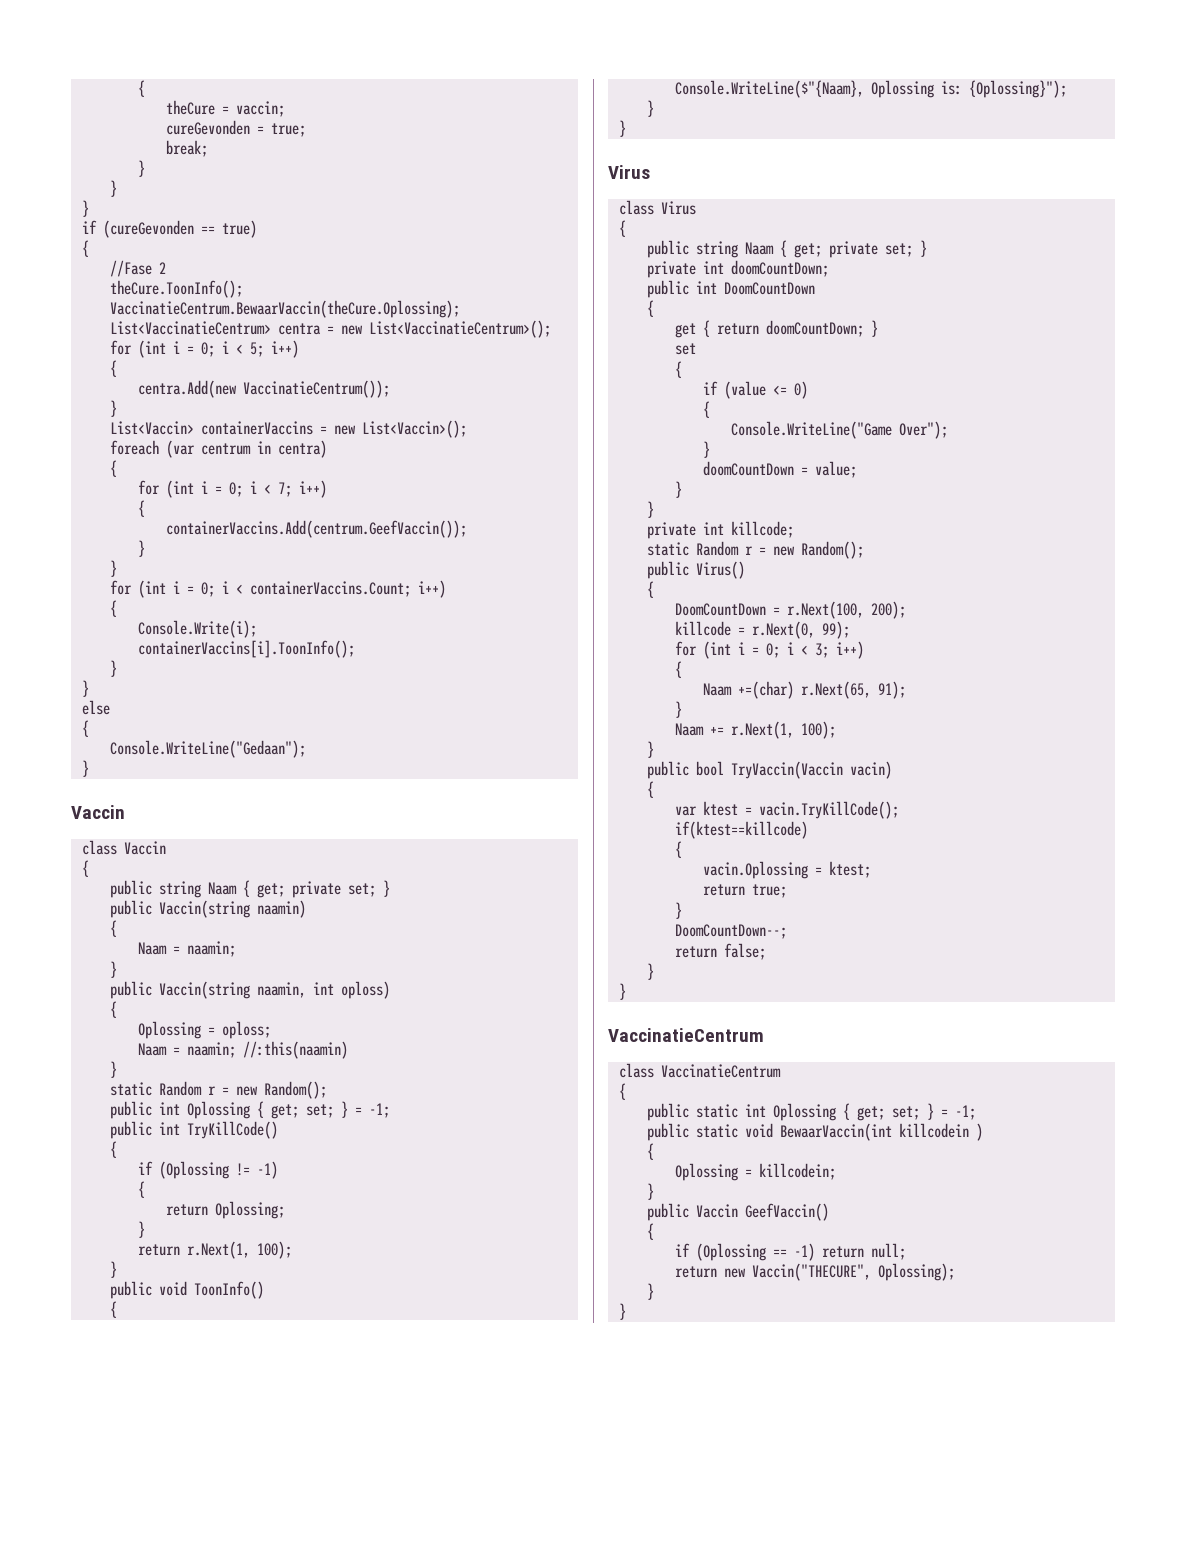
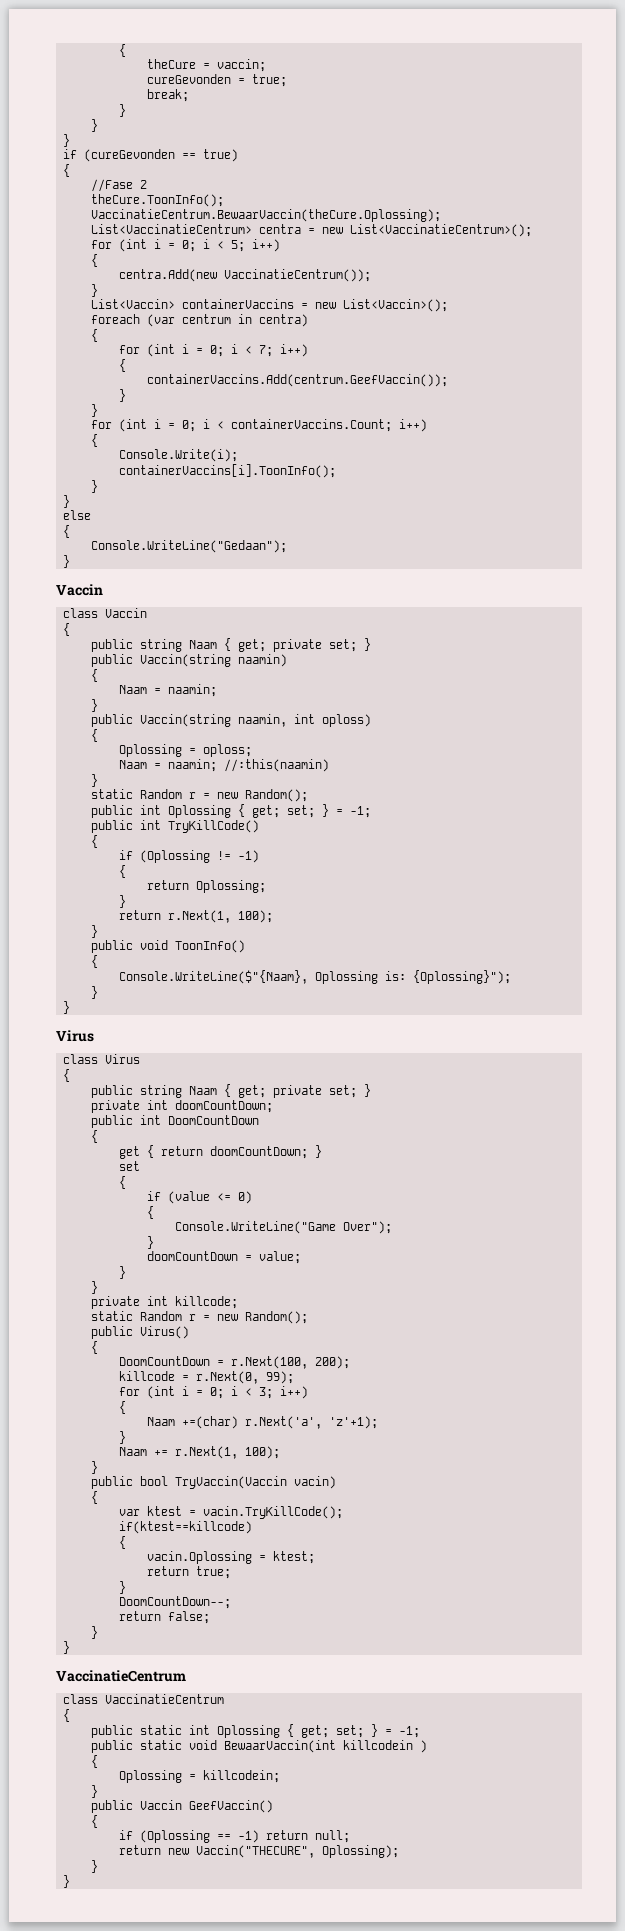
[800,681,906,699] r.Next(65, 91); -> [244,1416,378,1429] r.Next('a', 'z'+1);

